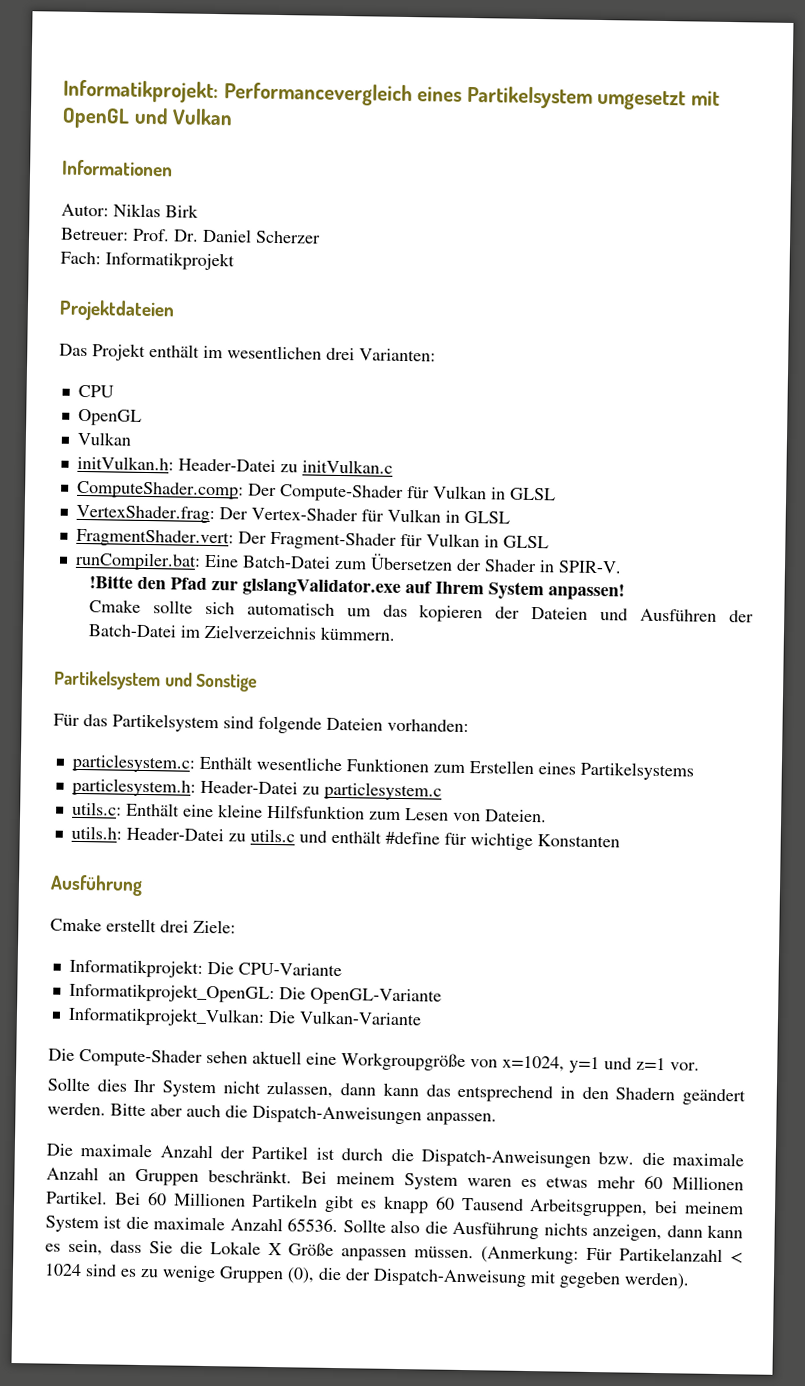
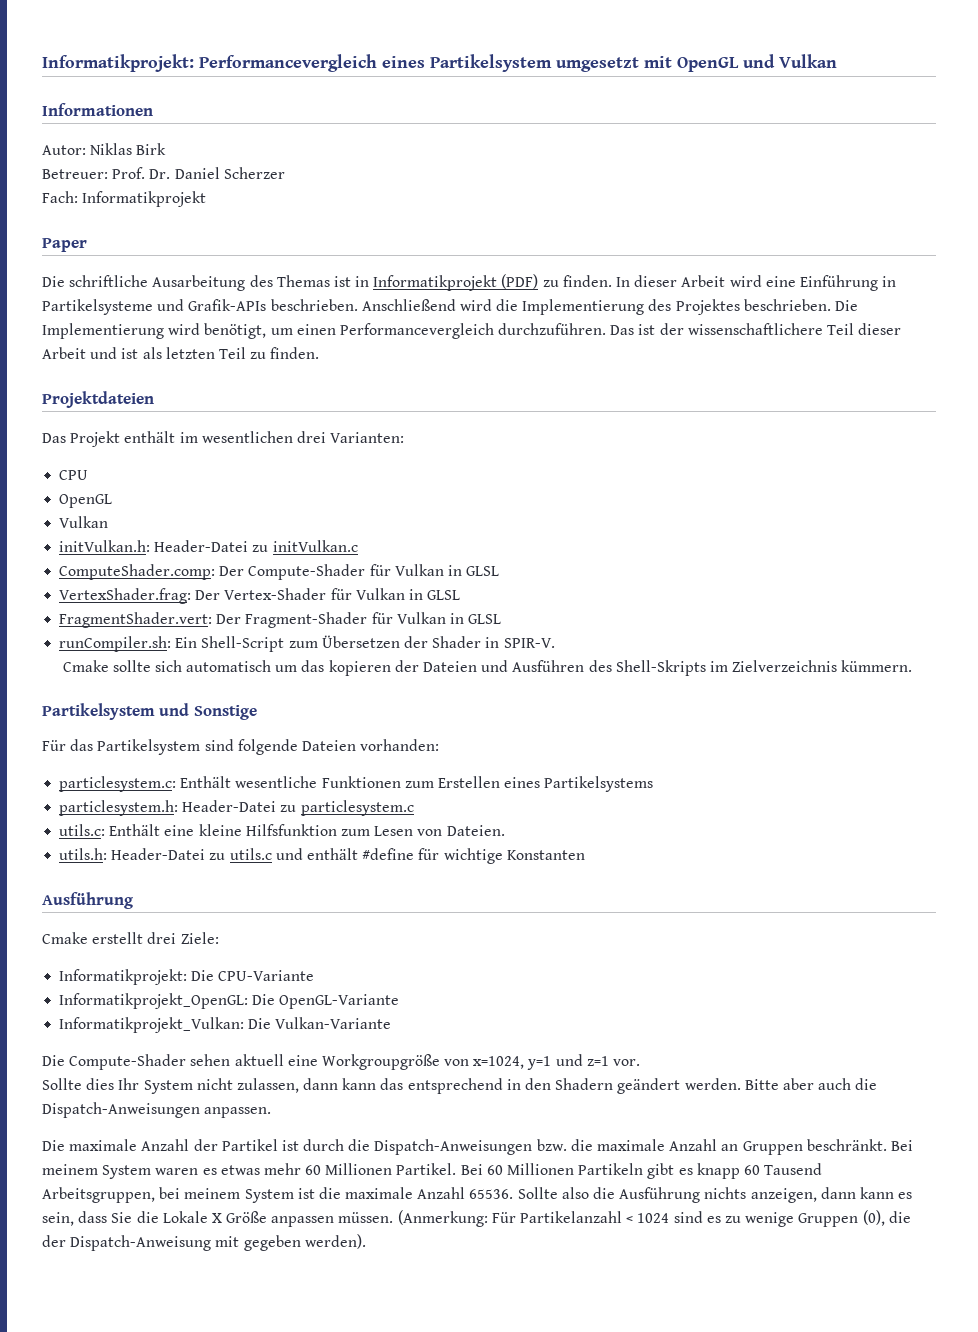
(235, 261) none -> [42,238,87,252] [42,274,897,291] [42,299,859,315] [42,323,902,339] [42,347,320,359] // Paper // Die schriftliche Ausarbeitung des Themas ist in Informatikprojekt (PDF) zu finden. In dieser Arbeit wird eine Einführung in Partikelsysteme und Grafik-APIs beschrieben. Anschließend wird die Implementierung des Projektes beschrieben. Die Implementierung wird benötigt, um einen Performancevergleich durchzuführen. Das ist der wissenschaftlichere Teil dieser Arbeit und ist als letzten Teil zu finden.
[74,551,331,571] runCompiler.bat: Eine Batch-Datei -> [59,636,285,652] runCompiler.sh: Ein Shell-Script
[89,575,626,601] // !Bitte den Pfad zur glslangValidator.exe auf Ihrem System anpassen! -> (555, 643) none
[729,610,755,623] [88,624,178,638] der Batch-Datei -> [588,660,706,676] des Shell-Skripts

